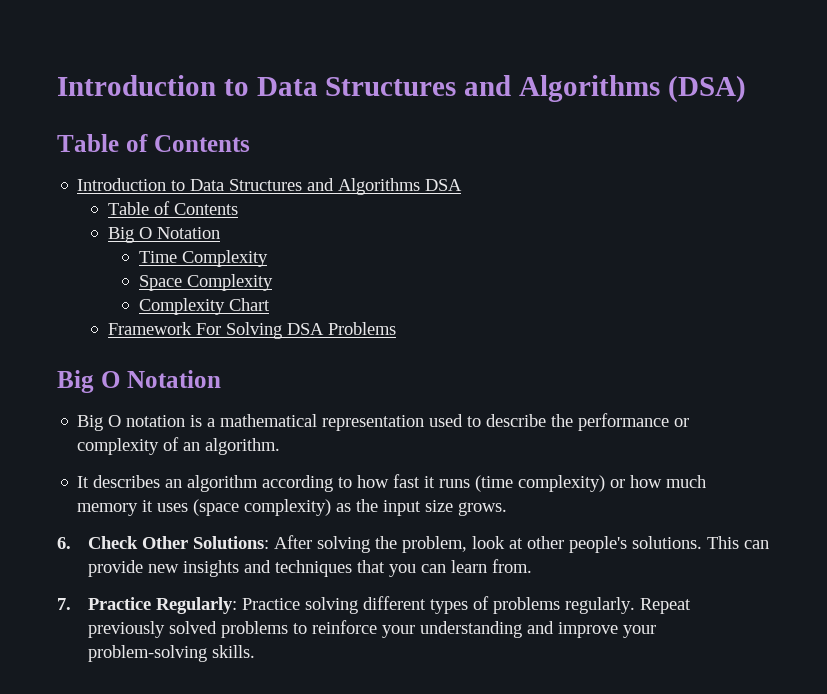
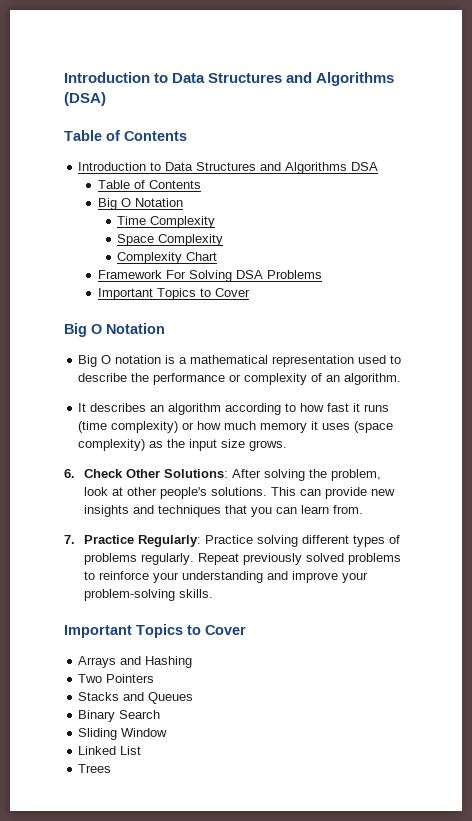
(397, 328) none -> [97,288,250,300] // Important Topics to Cover
(255, 651) none -> [64,624,246,638] [78,656,193,668] [78,674,155,683] [78,692,194,704] [78,710,161,722] [78,728,168,740] [78,746,142,755] [78,764,112,773] // Important Topics to Cover // Arrays and Hashing // Two Pointers // Stacks and Queues // Binary Search // Sliding Window // Linked List // Trees

